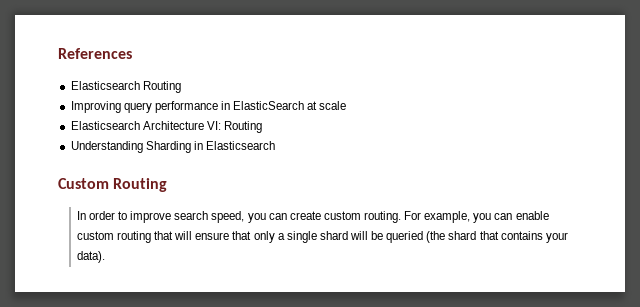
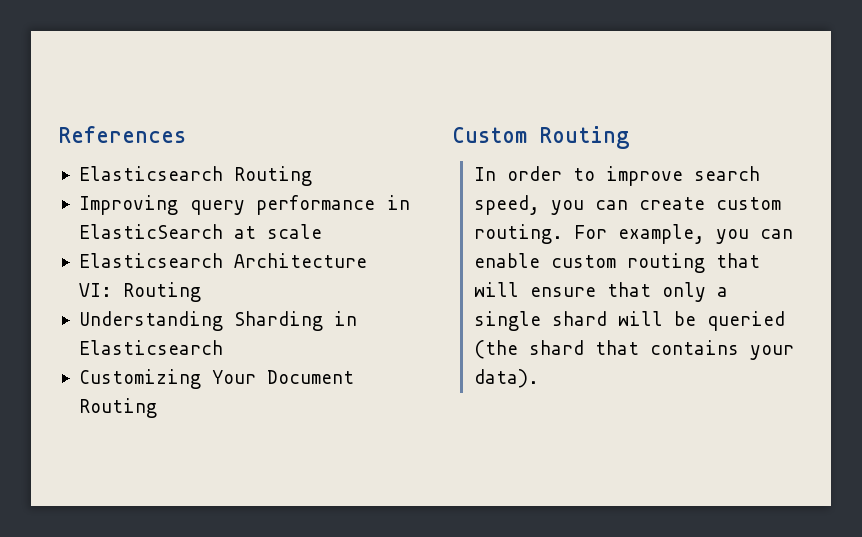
(275, 145) none -> [78,369,354,389] [78,398,157,418] // Customizing Your Document Routing

